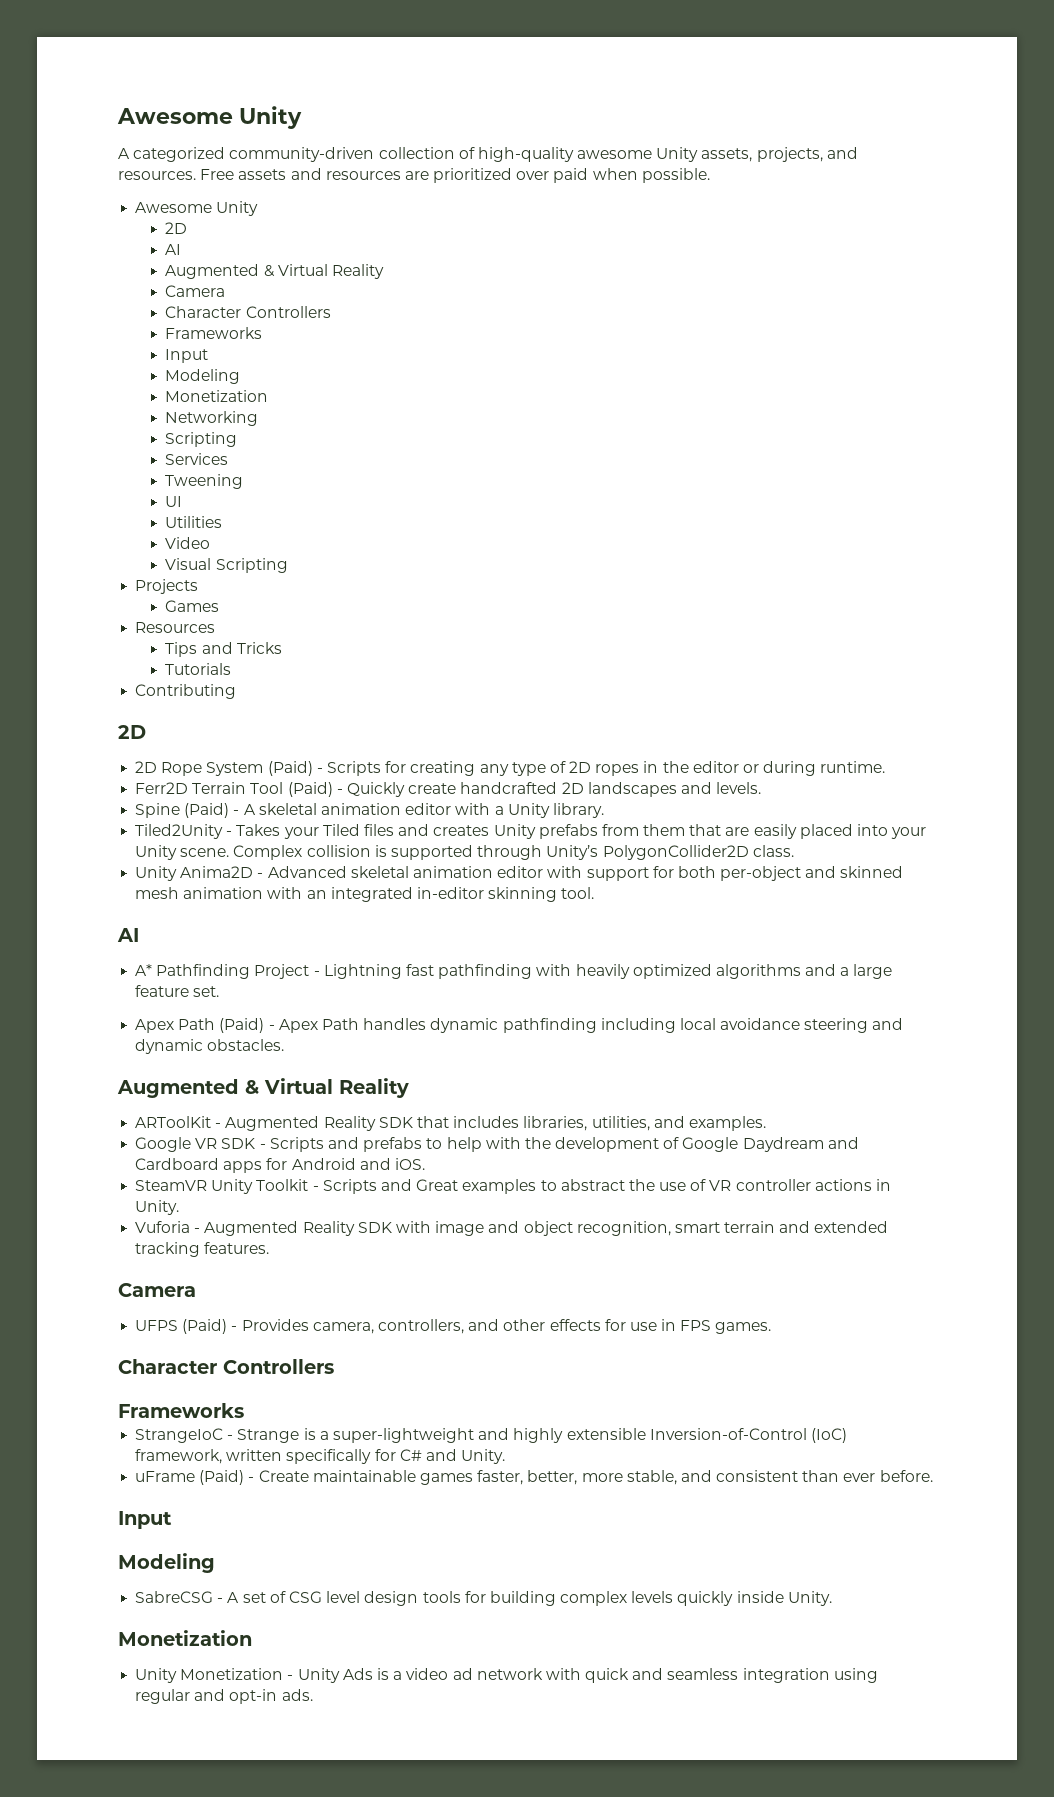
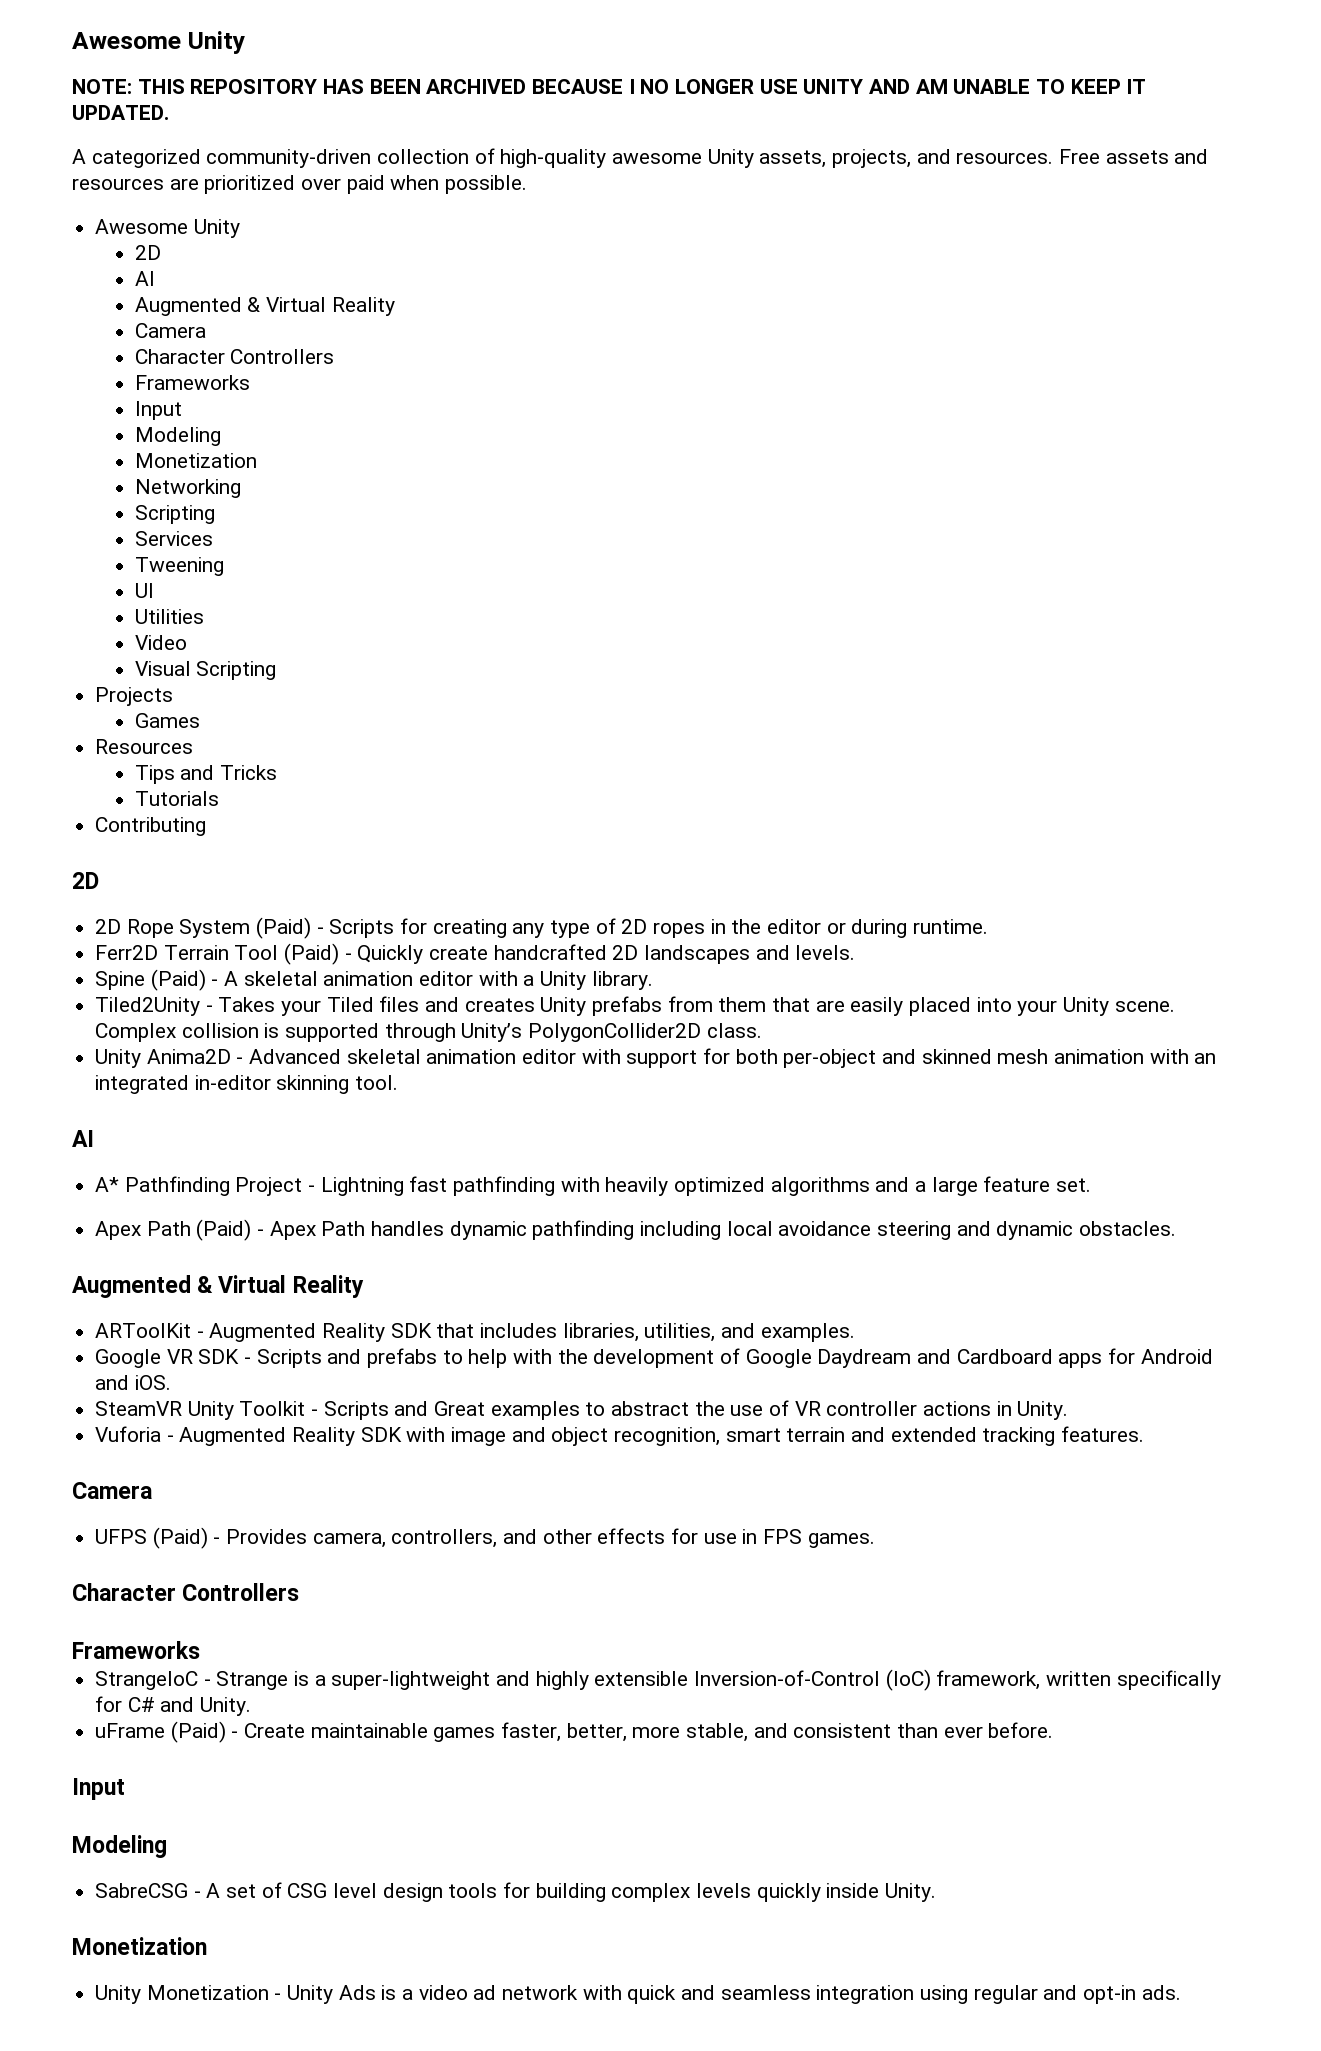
[117,106,302,129] Awesome Unity -> [72,31,245,54] [72,79,1147,94] [72,105,169,120] Awesome Unity // NOTE: THIS REPOSITORY HAS BEEN ARCHIVED BECAUSE I NO LONGER USE UNITY AND AM UNABLE TO KEEP IT UPDATED.

